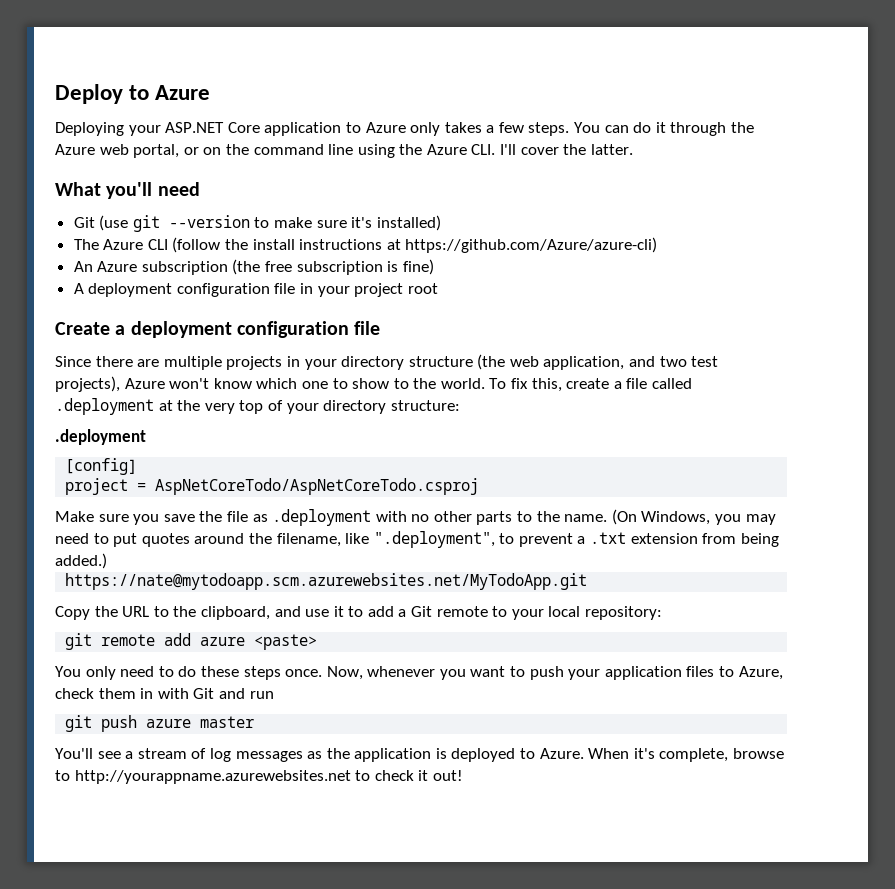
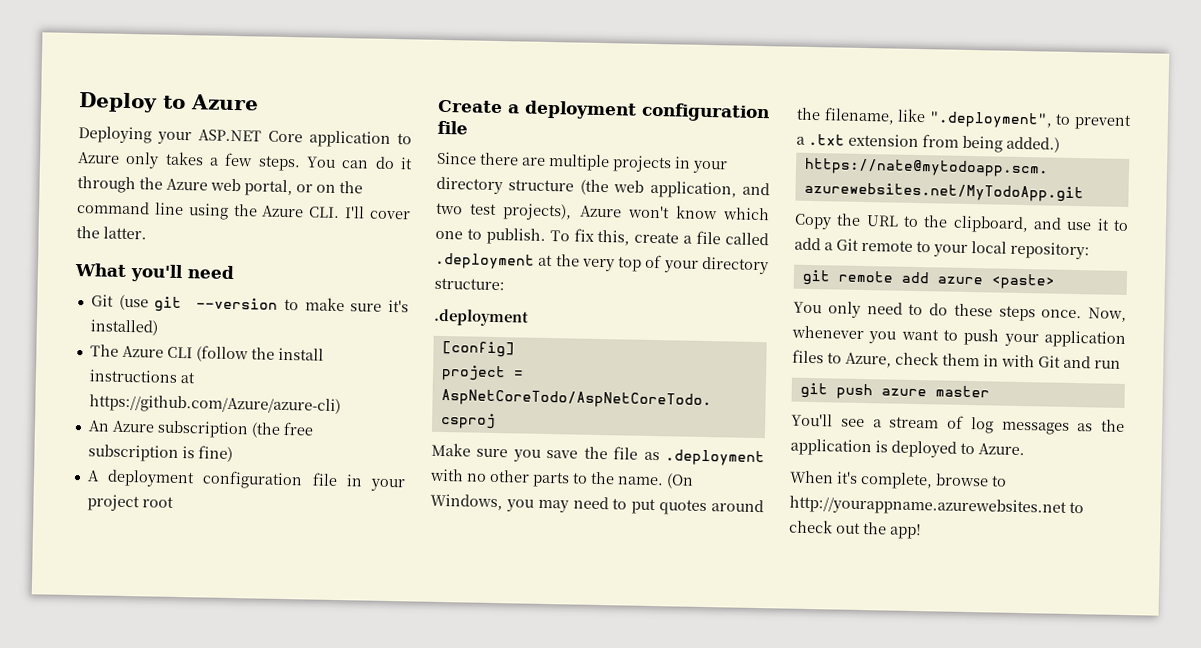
[352,378,485,389] show to the world. -> [485,227,546,245] publish.
(584, 753) none -> (1025, 449) //
[418,770,463,781] it out! -> [836,522,921,540] out the app!

